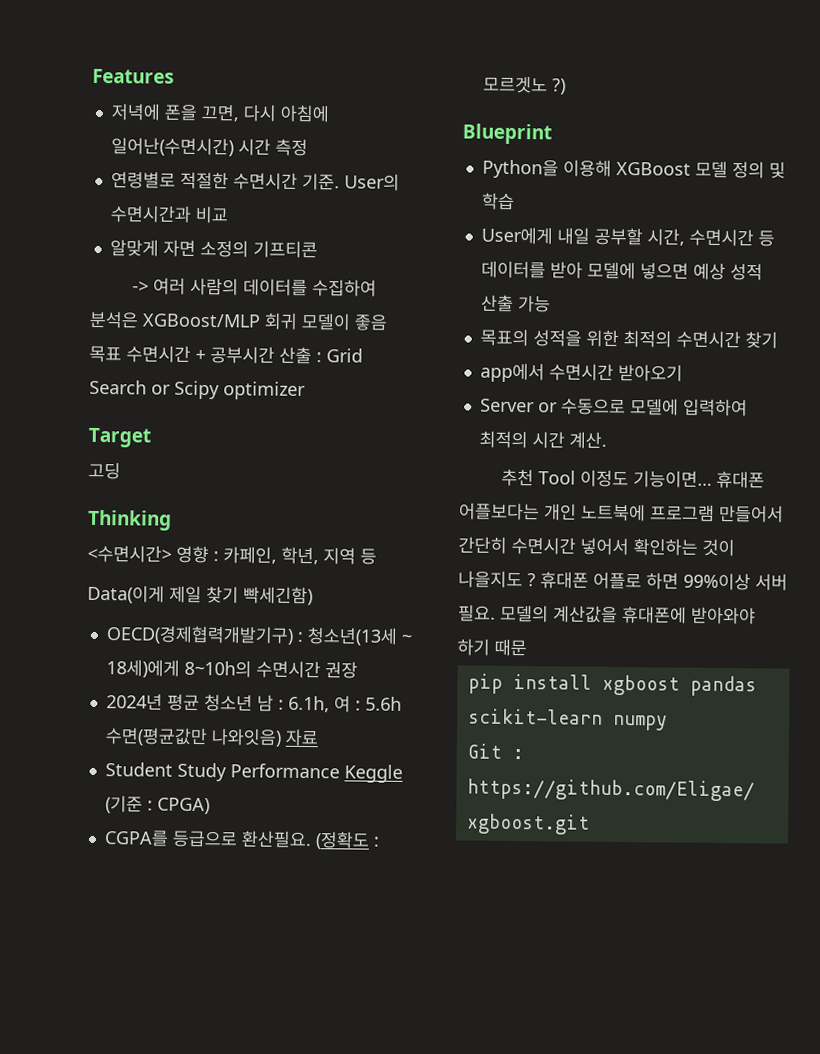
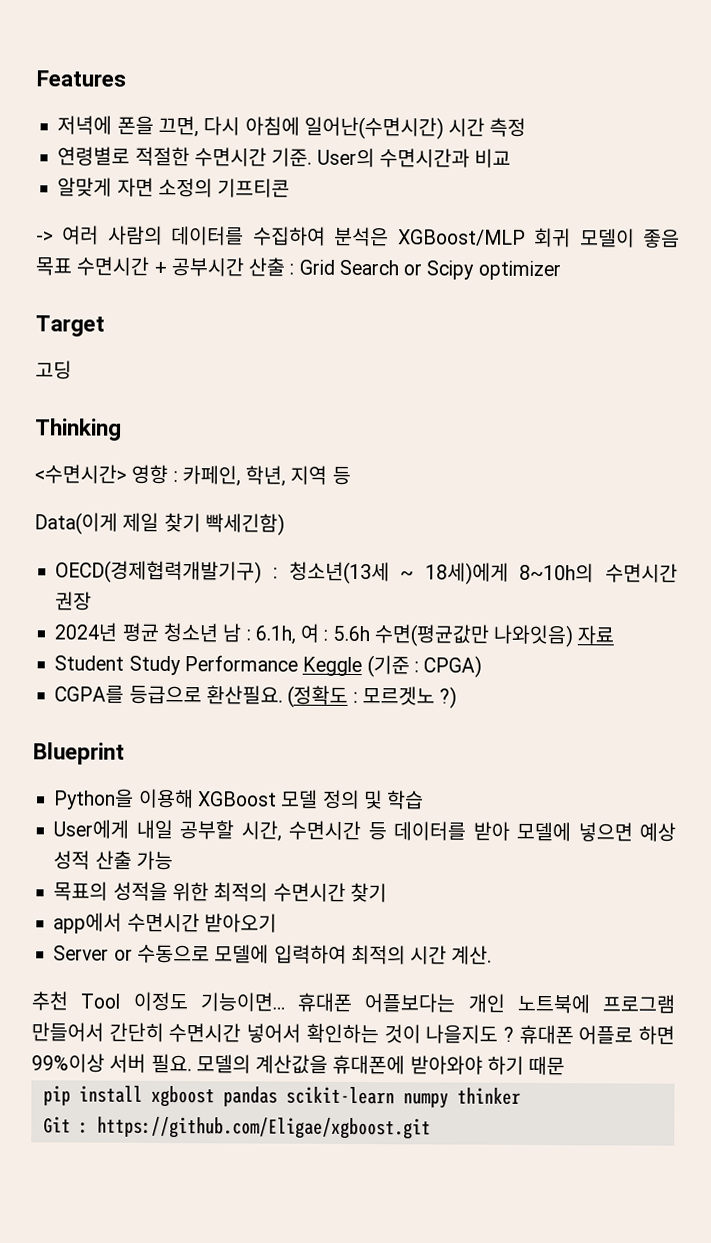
(668, 722) none -> [456,1087,521,1105] thinker

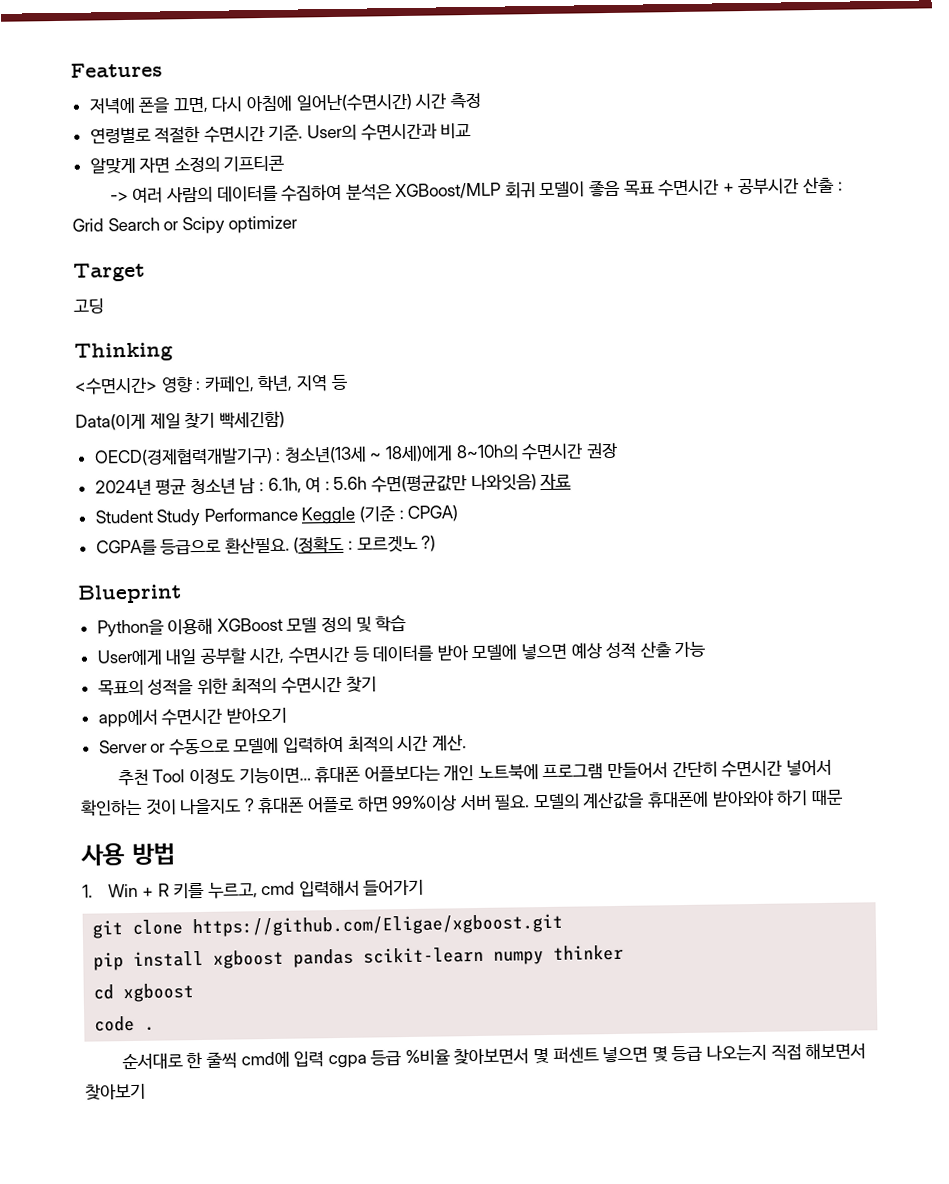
(566, 1065) none -> [80,842,175,866] [82,879,425,899] [92,913,564,939] // 사용 방법 // 1. Win + R 키를 누르고, cmd 입력해서 들어가기 // git clone https://github.com/Eligae/xgboost.git
[42,1116,431,1140] Git : https://github.com/Eligae/xgboost.git -> [93,983,195,1003] [94,1015,156,1032] [121,1042,867,1070] [85,1083,146,1100] cd xgboost // code . // 순서대로 한 줄씩 cmd에 입력 cgpa 등급 %비율 찾아보면서 몇 퍼센트 넣으면 몇 등급 나오는지 직접 해보면서 찾아보기

